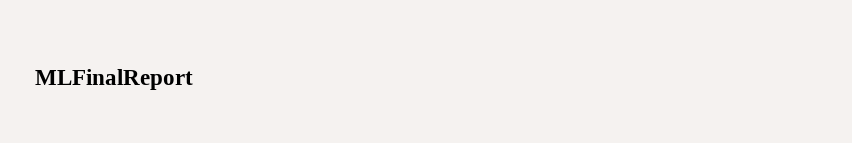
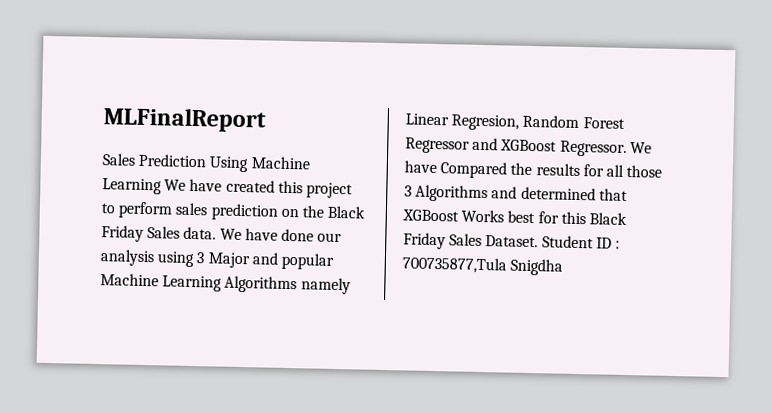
(193, 79) none -> [102,153,311,173] [102,178,353,199] [101,201,366,221] [101,225,343,243] [100,249,335,270] [100,273,351,295] [405,113,625,131] [405,137,652,157] [404,160,663,179] [404,184,628,203] [402,209,627,226] [403,232,620,250] [402,256,564,276] // Sales Prediction Using Machine Learning We have created this project to perform sales prediction on the Black Friday Sales data. We have done our analysis using 3 Major and popular Machine Learning Algorithms namely Linear Regresion, Random Forest Regressor and XGBoost Regressor. We have Compared the results for all those 3 Algorithms and determined that XGBoost Works best for this Black Friday Sales Dataset. Student ID : 700735877,Tula Snigdha

